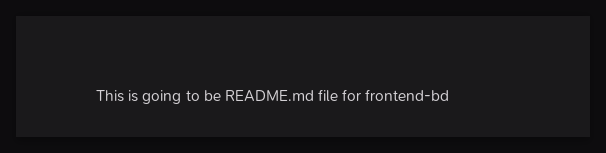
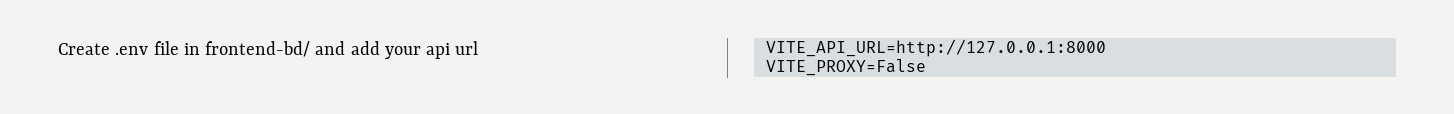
[96,89,450,104] This is going to be README.md file for frontend-bd -> [58,41,479,59] [765,39,1106,57] [765,59,926,76] Create .env file in frontend-bd/ and add your api url // VITE_API_URL=http://127.0.0.1:8000 // VITE_PROXY=False

